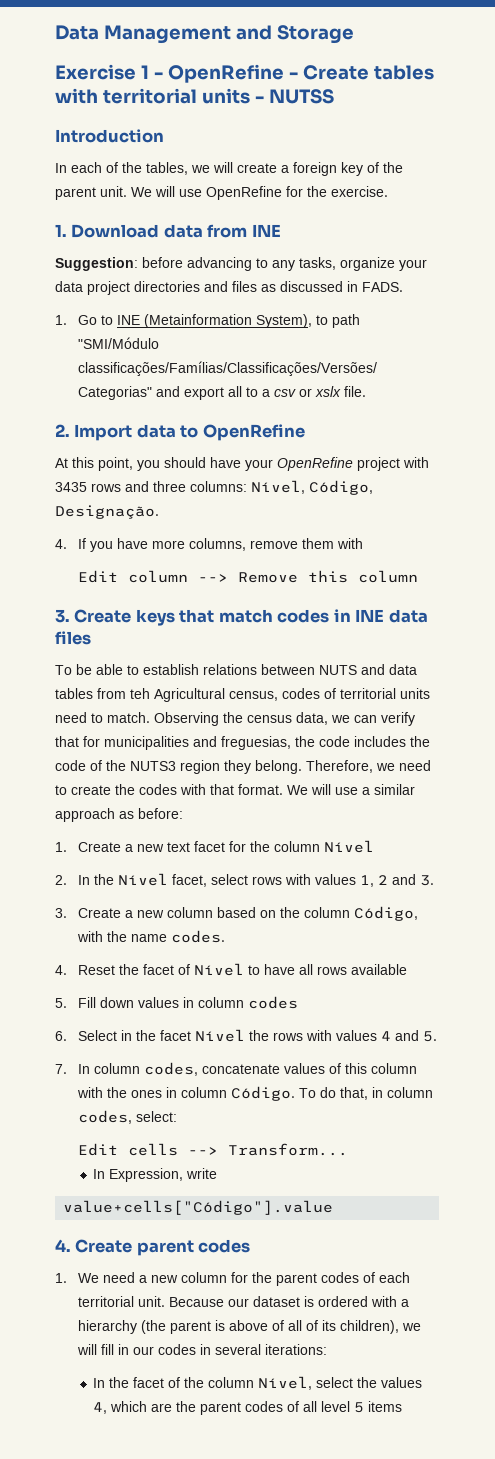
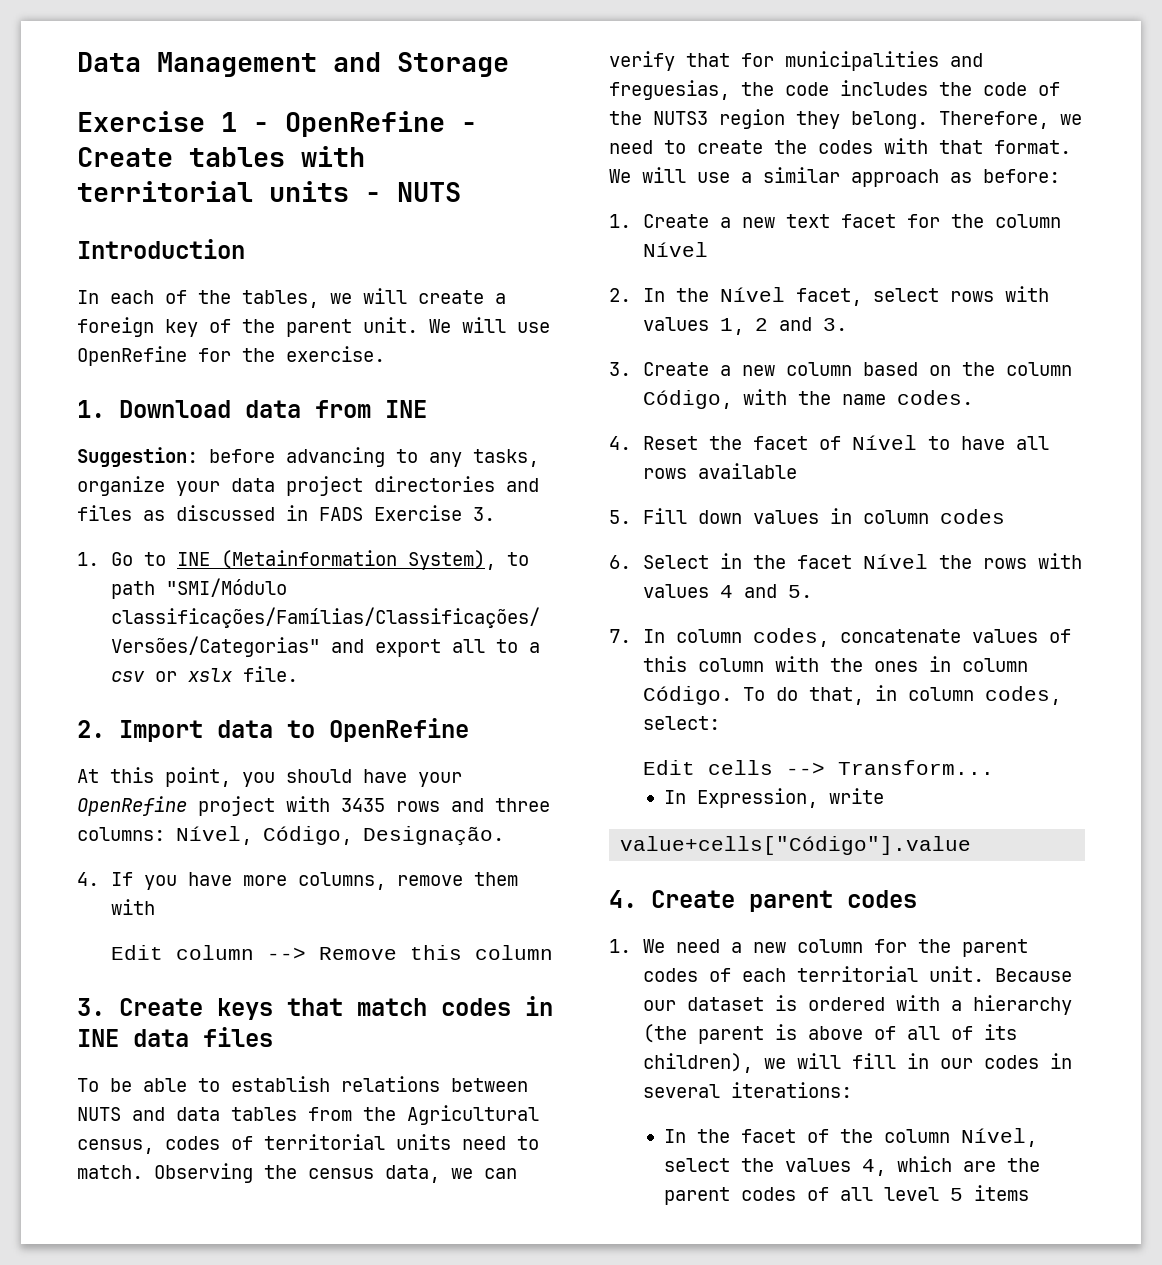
[268,89,334,104] NUTSS -> [397,182,461,202] NUTS
[362,282,403,292] FADS. -> [319,505,495,521] FADS Exercise 3.
[130,688,150,699] teh -> [363,1107,396,1121] the

